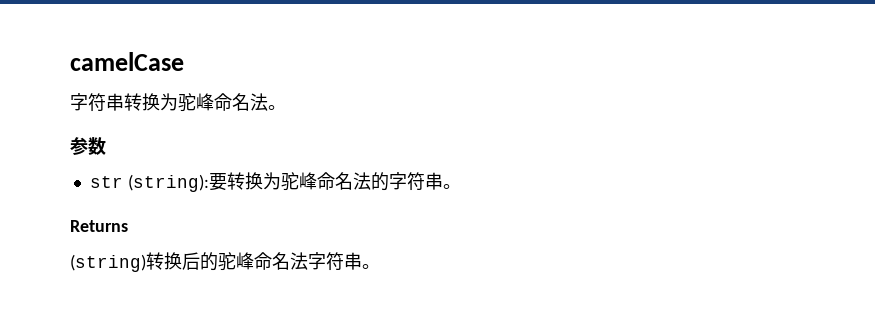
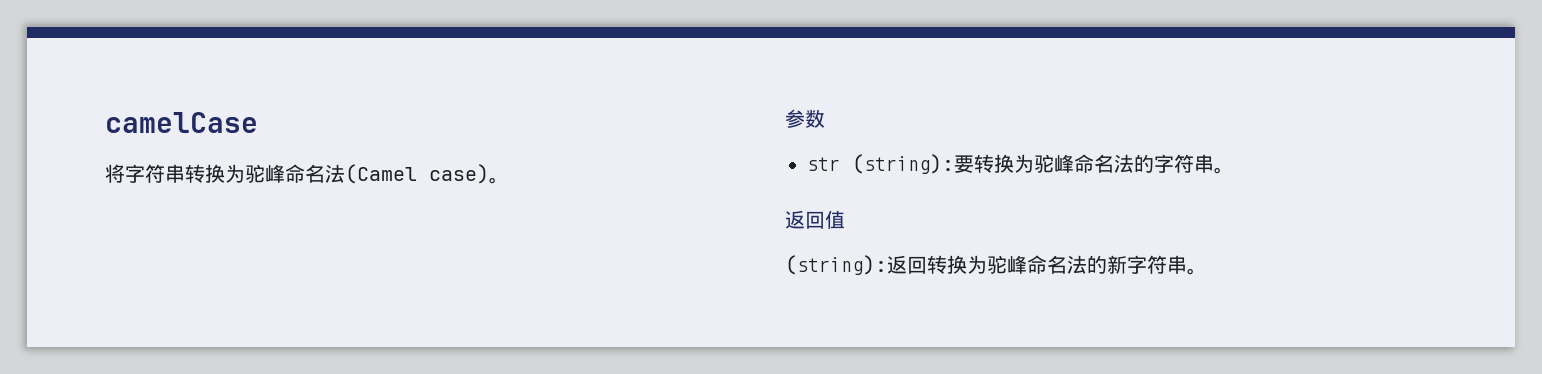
(184, 61) none -> [105,164,125,183] 将
(268, 102) none -> [345,164,489,184] (Camel case)
[70,220,128,232] [70,252,308,272] Returns // (string)转换后的驼峰命名法 -> [785,210,845,229] [785,255,1127,275] 返回值 // (string):返回转换为驼峰命名法的新

